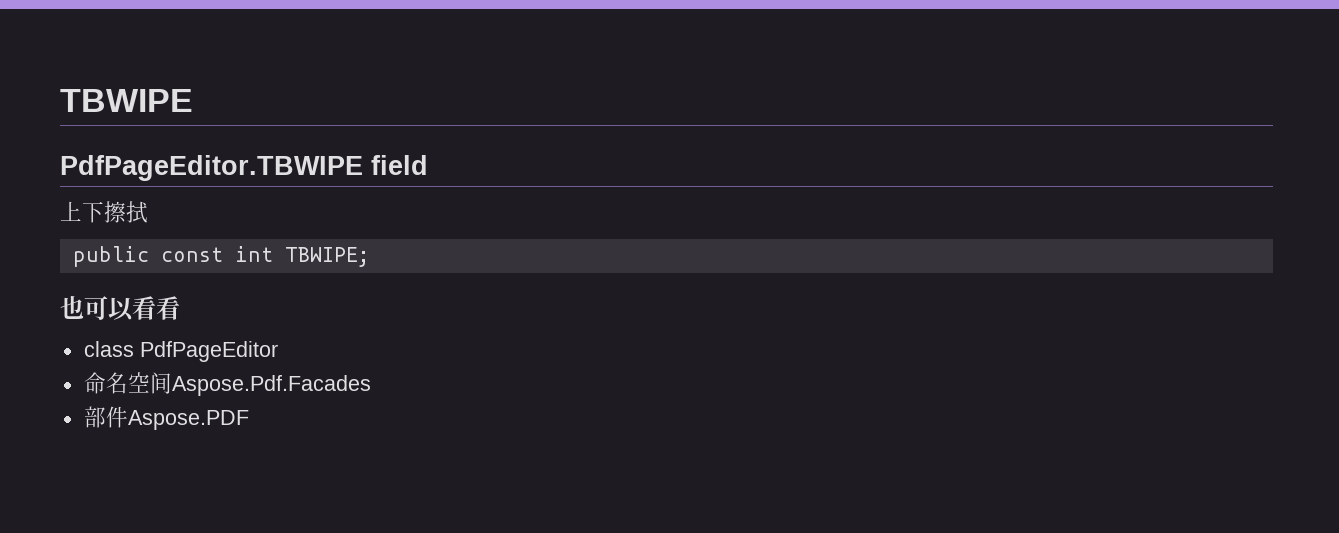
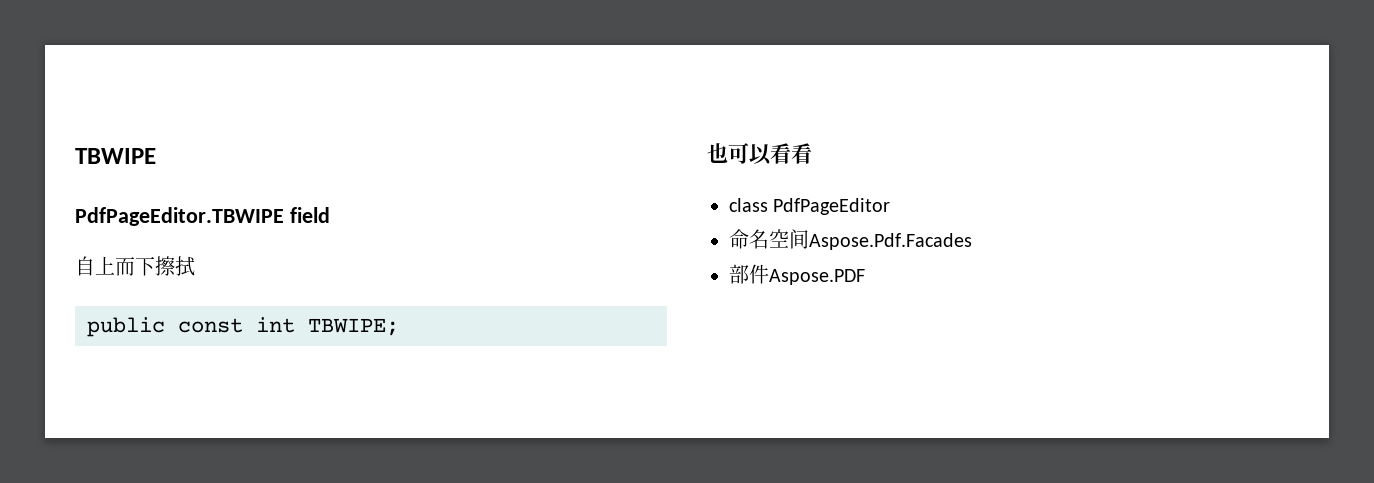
[60,201,82,221] 上 -> [75,256,135,276] 自上而

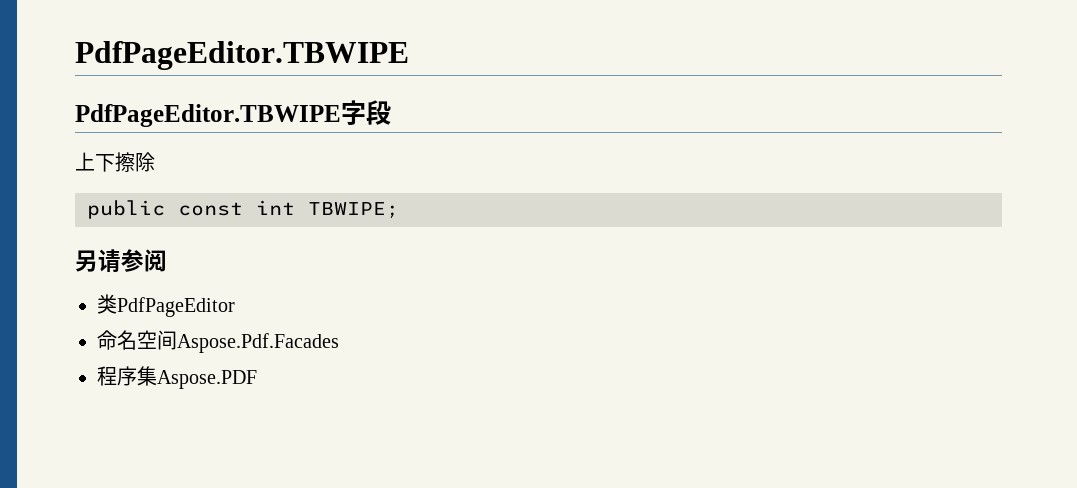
[75,148,156,164] [75,207,330,226] [75,256,195,276] TBWIPE // PdfPageEditor.TBWIPE field // 自上而下擦拭 -> [75,41,409,70] [75,100,391,127] [75,152,155,172] PdfPageEditor.TBWIPE // PdfPageEditor.TBWIPE字段 // 上下擦除
[707,143,812,165] [729,198,768,212] 也可以看看 // class -> [75,249,167,273] [97,294,117,314] 另请参阅 // 类
[729,264,769,284] 部件 -> [97,366,157,386] 程序集

